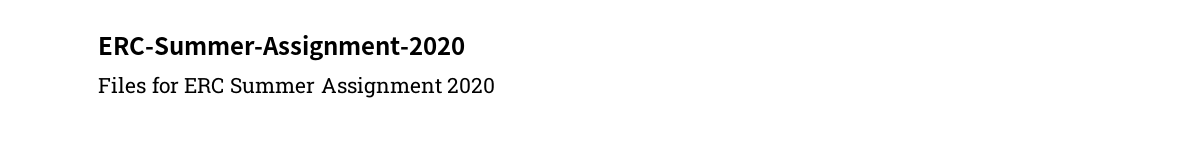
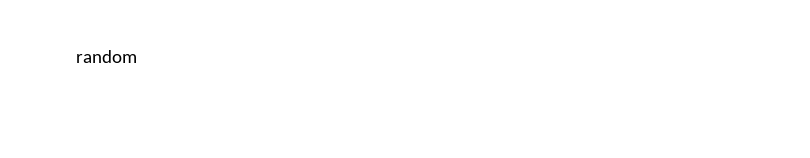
[98,35,465,61] [98,76,496,98] ERC-Summer-Assignment-2020 // Files for ERC Summer Assignment 2020 -> [76,50,137,63] random

